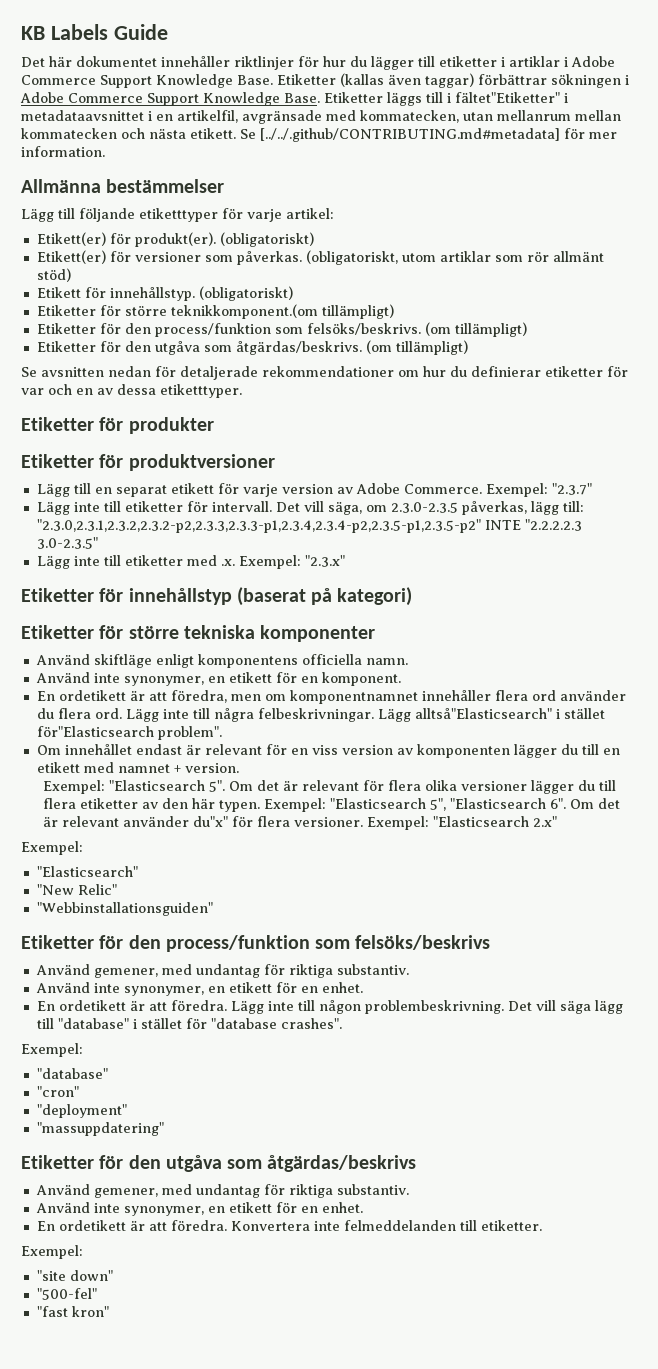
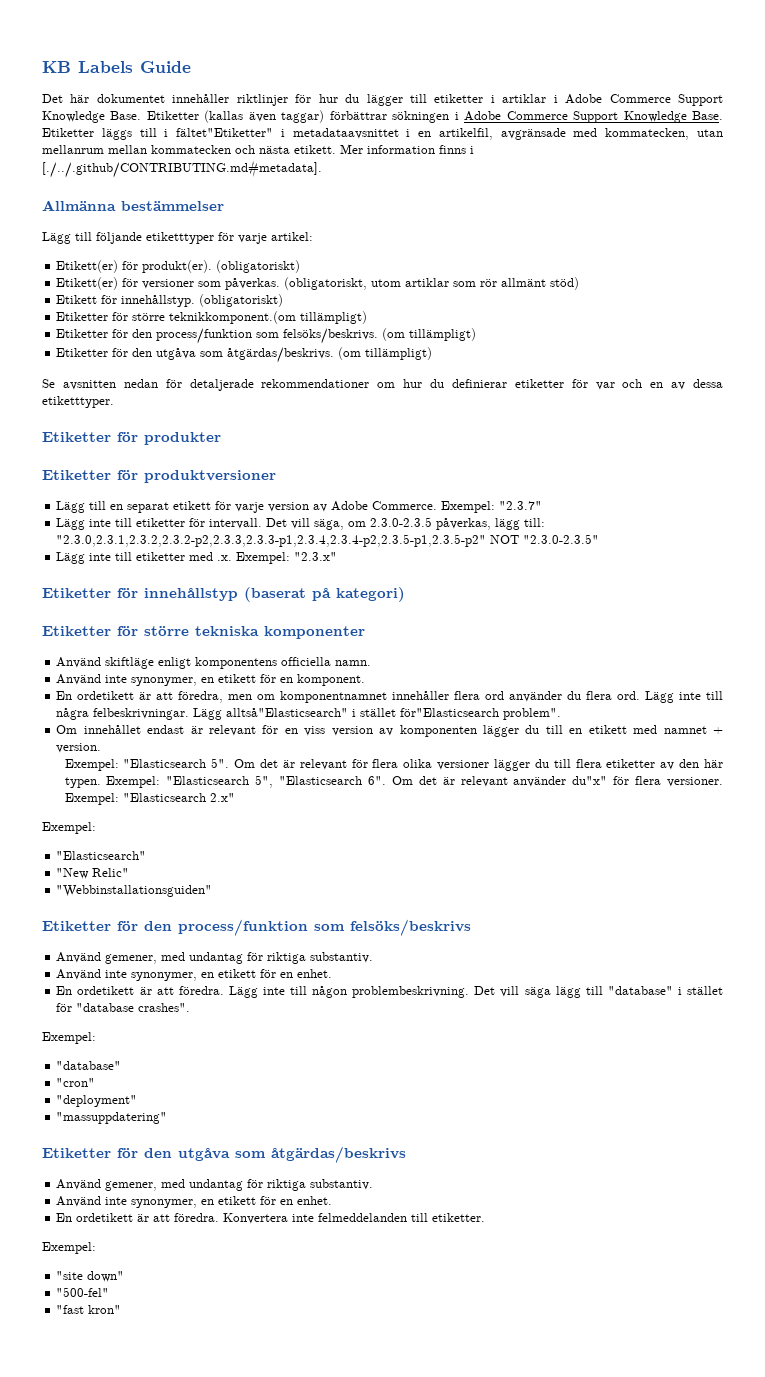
[240,128,617,142] [21,146,105,157] Se [../../.github/CONTRIBUTING.md#metadata] för mer information. -> [340,144,474,154] [42,160,322,178] Mer information finns i [./../.github/CONTRIBUTING.md#metadata].
[484,519,582,531] [36,537,98,549] INTE "2.2.2.2.3 3.0-2.3.5" -> [490,534,600,544] NOT "2.3.0-2.3.5"

